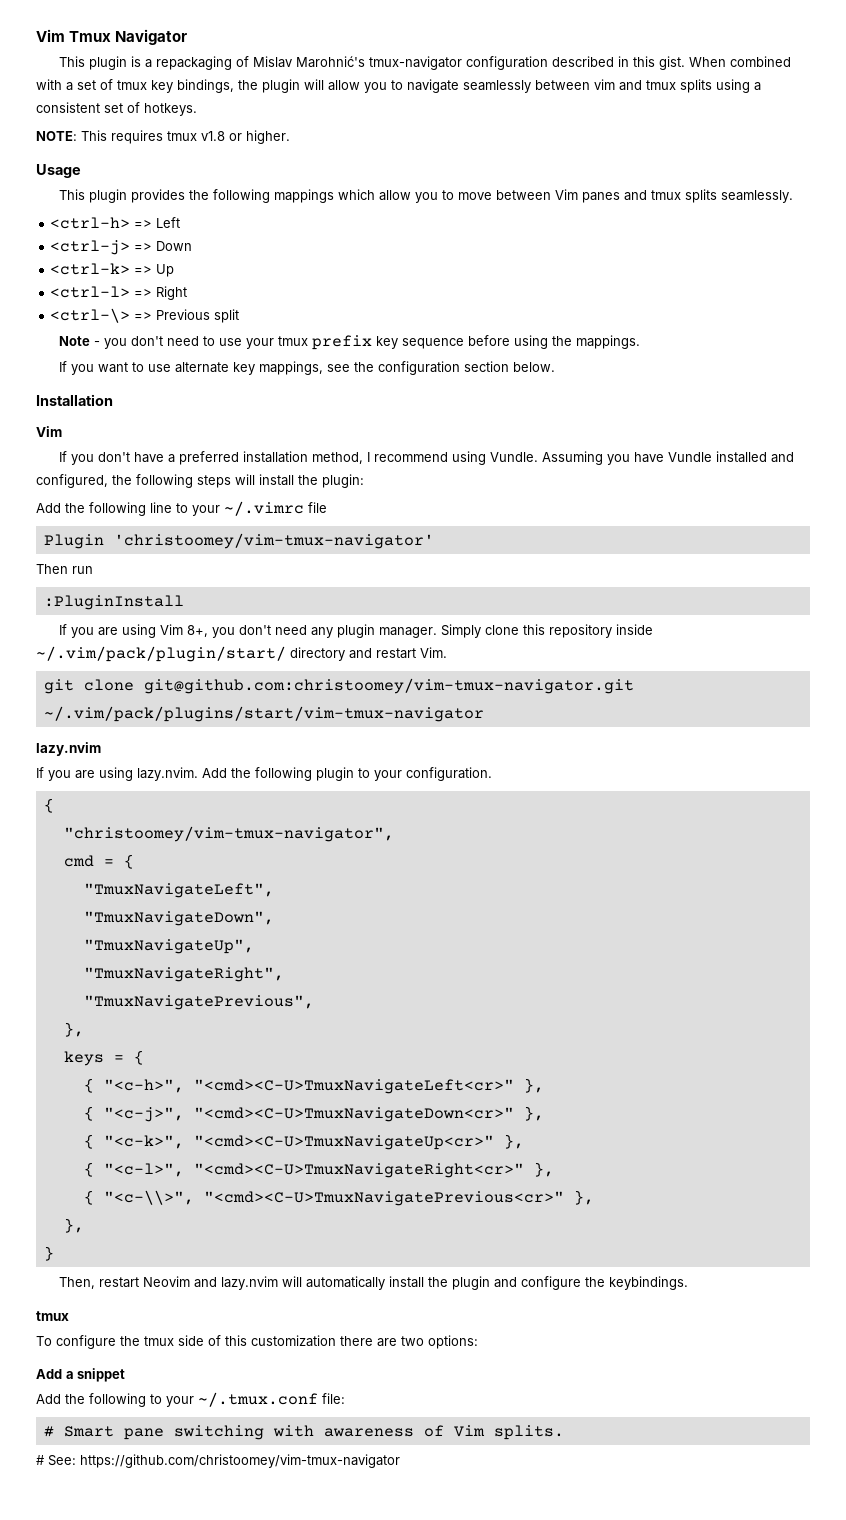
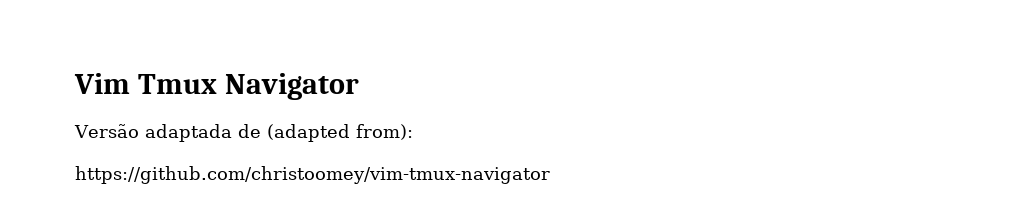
[58,56,791,70] [36,79,761,93] [36,102,197,116] [36,130,290,144] [36,164,81,178] [58,189,793,203] [50,217,181,229] [50,240,193,255] [50,263,175,277] [50,286,188,300] [50,308,240,323] [58,335,640,350] [58,361,555,375] [36,394,113,406] [36,426,62,437] [58,451,794,465] [36,474,364,488] [36,501,327,516] [43,533,434,549] [36,564,93,574] [43,595,184,610] [58,624,653,638] [36,646,447,662] [43,678,634,694] [43,706,484,722] [36,742,101,756] [36,767,492,781] [43,798,54,813] [63,826,394,842] [63,854,134,869] [83,883,274,898] [83,911,274,926] [83,939,254,954] [83,967,284,982] [83,995,314,1010] [63,1022,84,1037] [63,1050,144,1066] [83,1078,544,1094] [83,1106,544,1122] [83,1134,524,1150] [83,1162,554,1178] [83,1190,594,1206] [63,1218,84,1233] [43,1246,54,1261] [58,1276,688,1290] [36,1311,69,1321] [36,1335,478,1349] [36,1368,126,1382] [36,1392,345,1407] [43,1425,564,1440] [36,1455,76,1466] This plugin is a repackaging of Mislav Marohnić's tmux-navigator configuration described in this gist. When combined with a set of tmux key bindings, the plugin will allow you to navigate seamlessly between vim and tmux splits using a consistent set of hotkeys. // NOTE: This requires tmux v1.8 or higher. // Usage // This plugin provides the following mappings which allow you to move between Vim panes and tmux splits seamlessly. // <ctrl-h> => Left // <ctrl-j> => Down // <ctrl-k> => Up // <ctrl-l> => Right // <ctrl-\> => Previous split // Note - you don't need to use your tmux prefix key sequence before using the mappings. // If you want to use alternate key mappings, see the configuration section below. // Installation // Vim // If you don't have a preferred installation method, I recommend using Vundle. Assuming you have Vundle installed and configured, the following steps will install the plugin: // Add the following line to your ~/.vimrc file // Plugin 'christoomey/vim-tmux-navigator' // Then run // :PluginInstall // If you are using Vim 8+, you don't need any plugin manager. Simply clone this repository inside ~/.vim/pack/plugin/start/ directory and restart Vim. // git clone git@github.com:christoomey/vim-tmux-navigator.git ~/.vim/pack/plugins/start/vim-tmux-navigator // lazy.nvim // If you are using lazy.nvim. Add the following plugin to your configuration. // { // "christoomey/vim-tmux-navigator", // cmd = { // "TmuxNavigateLeft", // "TmuxNavigateDown", // "TmuxNavigateUp", // "TmuxNavigateRight", // "TmuxNavigatePrevious", // }, // keys = { // { "<c-h>", "<cmd><C-U>TmuxNavigateLeft<cr>" }, // { "<c-j>", "<cmd><C-U>TmuxNavigateDown<cr>" }, // { "<c-k>", "<cmd><C-U>TmuxNavigateUp<cr>" }, // { "<c-l>", "<cmd><C-U>TmuxNavigateRight<cr>" }, // { "<c-\\>", "<cmd><C-U>TmuxNavigatePrevious<cr>" }, // }, // } // Then, restart Neovim and lazy.nvim will automatically install the plugin and configure the keybindings. // tmux // To configure the tmux side of this customization there are two options: // Add a snippet // Add the following to your ~/.tmux.conf file: // # Smart pane switching with awareness of Vim splits. // # See: -> [74,124,413,142] Versão adaptada de (adapted from): //

